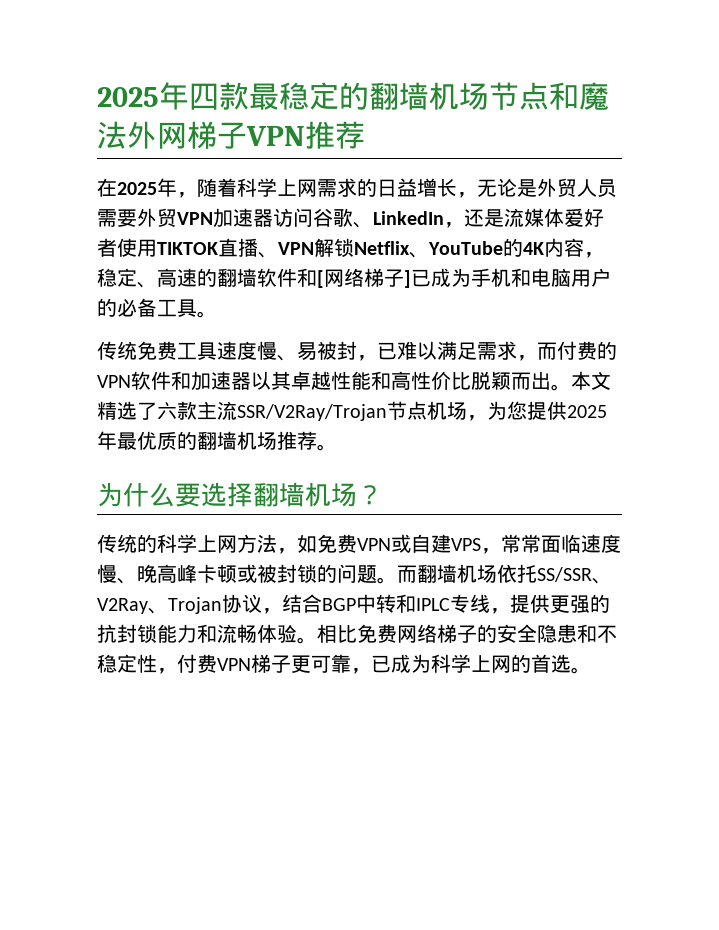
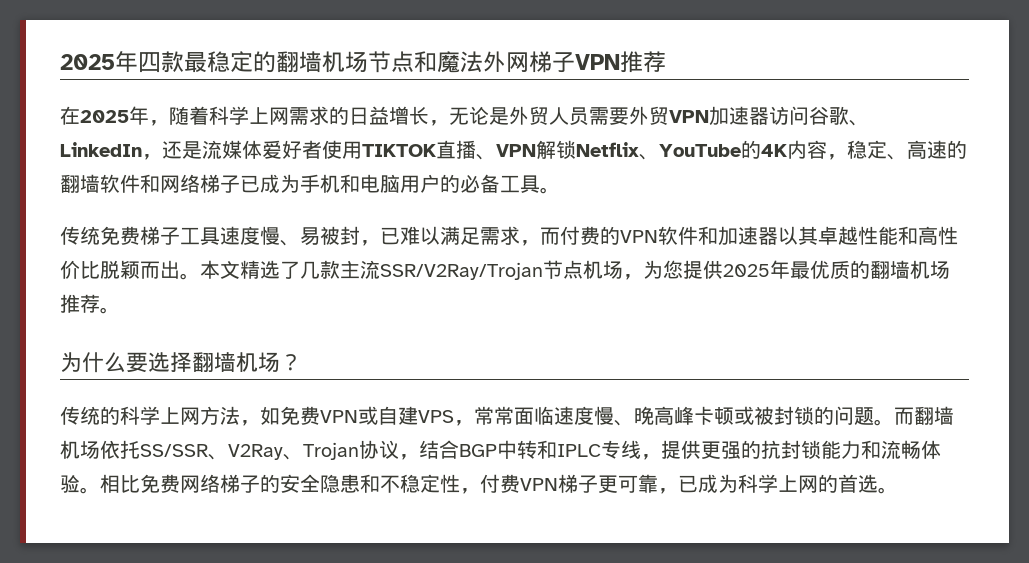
[317,268,411,288] [网络梯子] -> [160,174,240,193] 网络梯子
(177, 350) none -> [140,226,180,245] 梯子
[157,402,177,420] 六 -> [300,261,320,279] 几

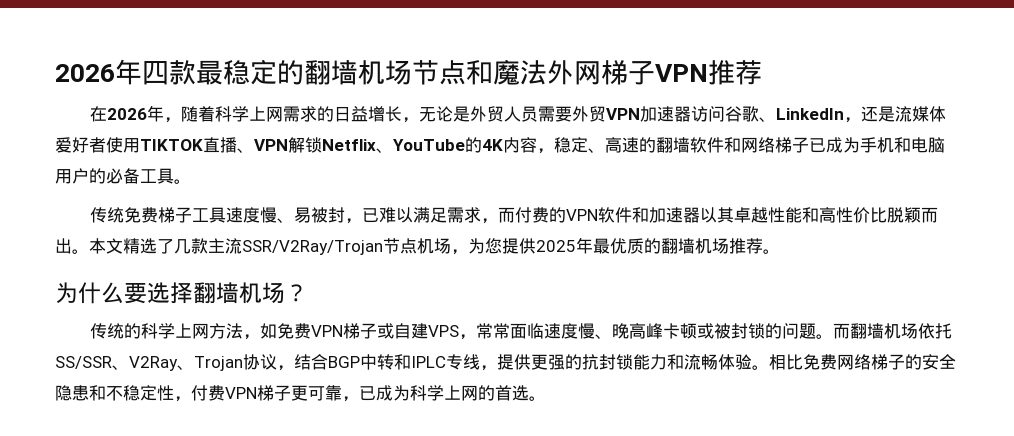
[60,54,115,70] 2025 -> [55,64,115,82] 2026
[80,110,129,123] 2025 -> [106,108,147,120] 2026
(358, 416) none -> [342,323,377,339] 梯子

